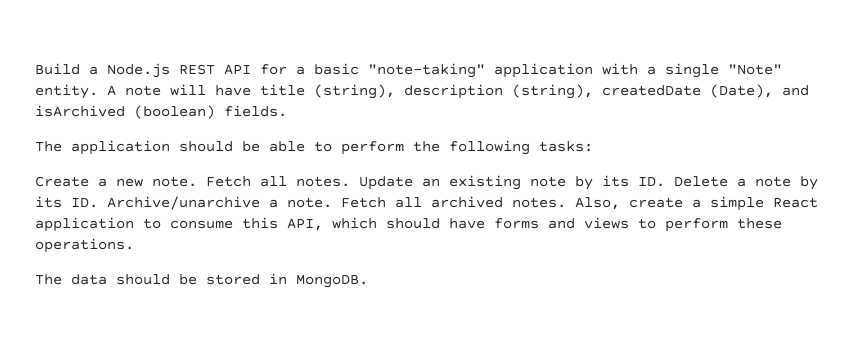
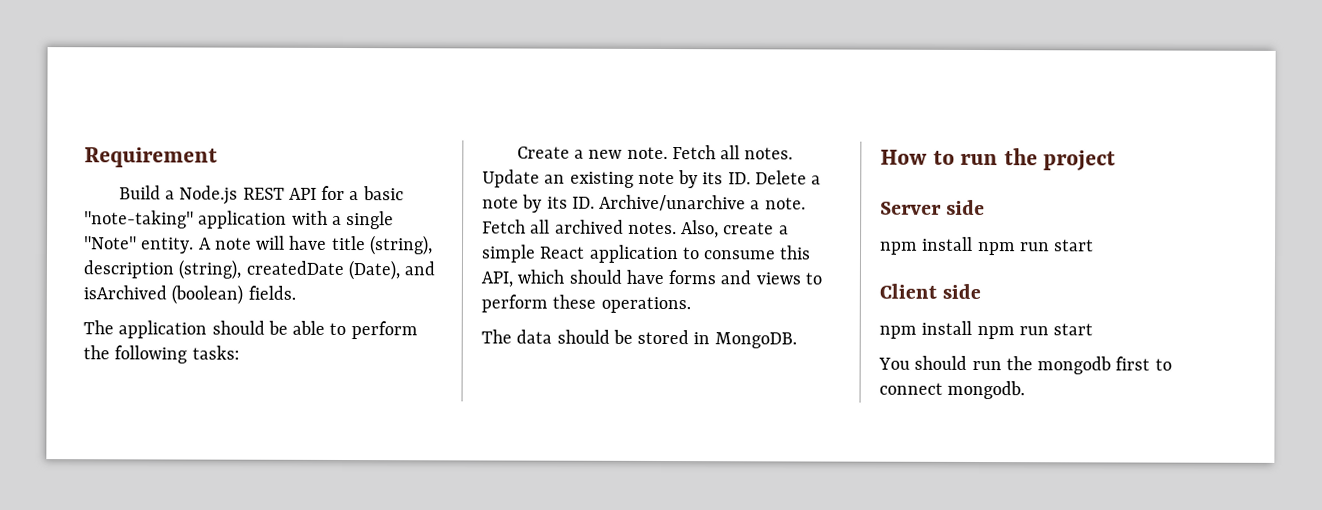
(35, 69) none -> [84,147,218,168] Requirement //
(368, 281) none -> [880,148,1117,171] [880,199,986,216] [880,236,1095,256] [879,283,982,300] [879,320,1094,340] [878,355,1172,375] [879,380,1026,400] // How to run the project // Server side // npm install npm run start // Client side // npm install npm run start // You should run the mongodb first to connect mongodb.

